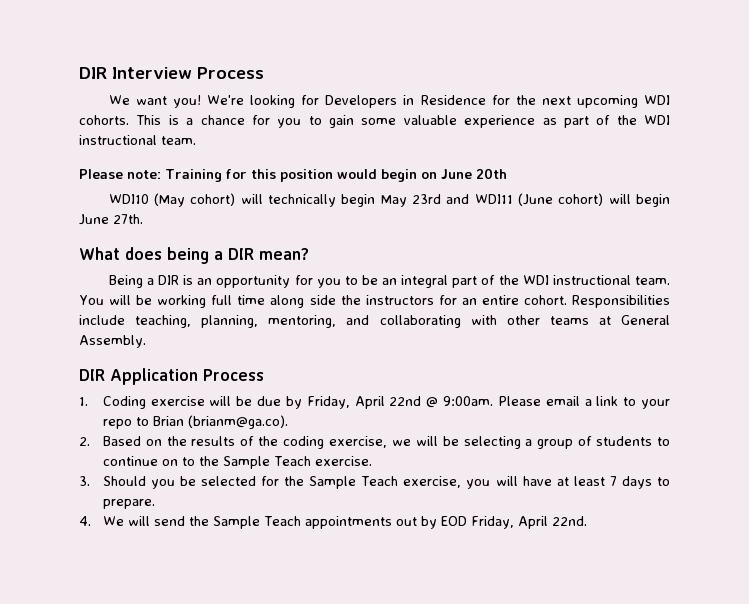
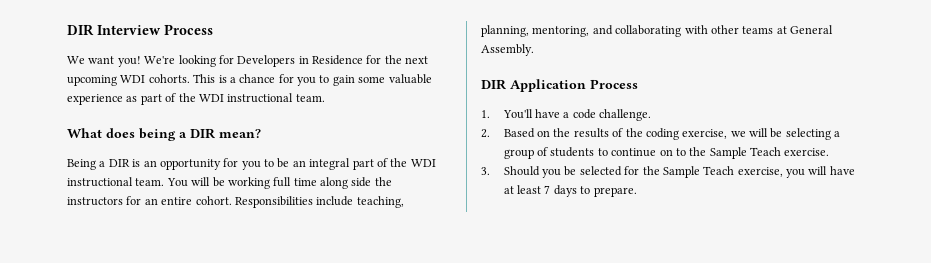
[79,168,507,182] [108,193,670,207] [79,214,143,225] // Please note: Training for this position would begin on June 20th // WDI10 (May cohort) will technically begin May 23rd and WDI11 (June cohort) will begin June 27th. -> (325, 98) none
[102,396,670,409] [102,415,288,429] Coding exercise will be due by Friday, April 22nd @ 9:00am. Please email a link to your repo to Brian (brianm@ga.co). -> [502,109,652,121] You'll have a code challenge.
[79,516,587,529] // 4. We will send the Sample Teach appointments out by EOD Friday, April 22nd. -> (637, 192) none

